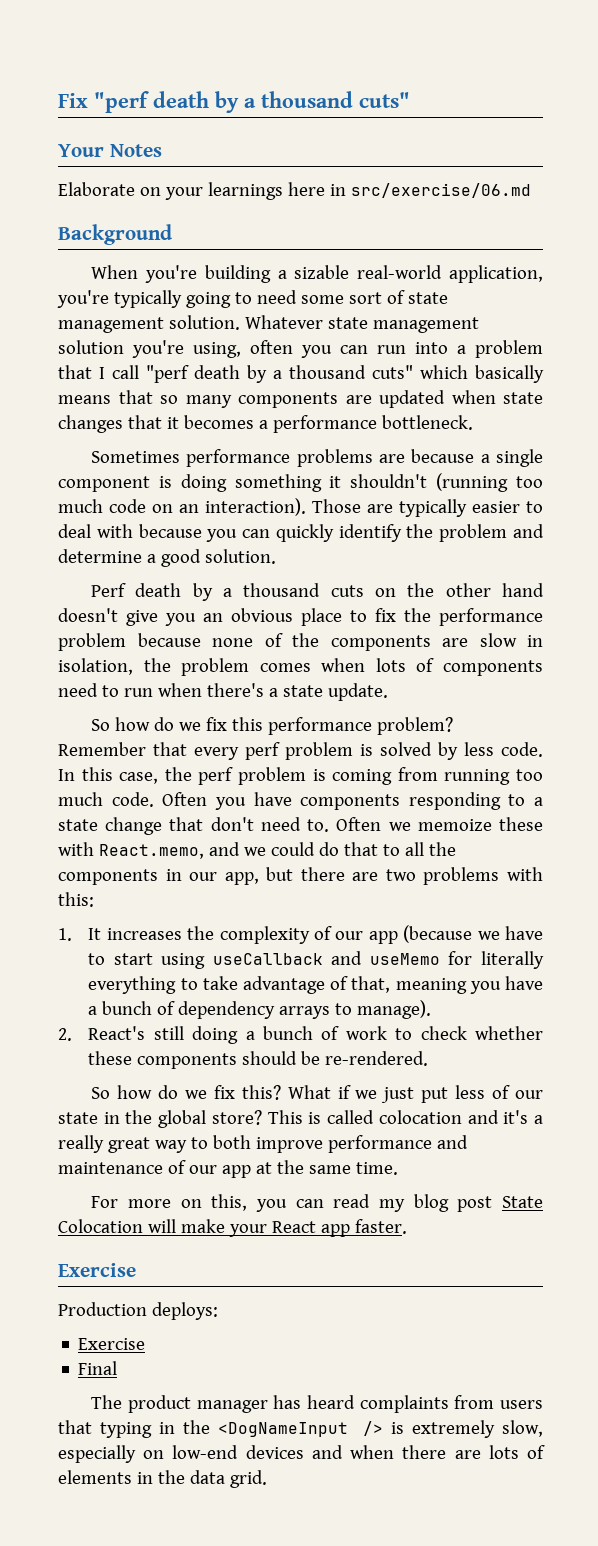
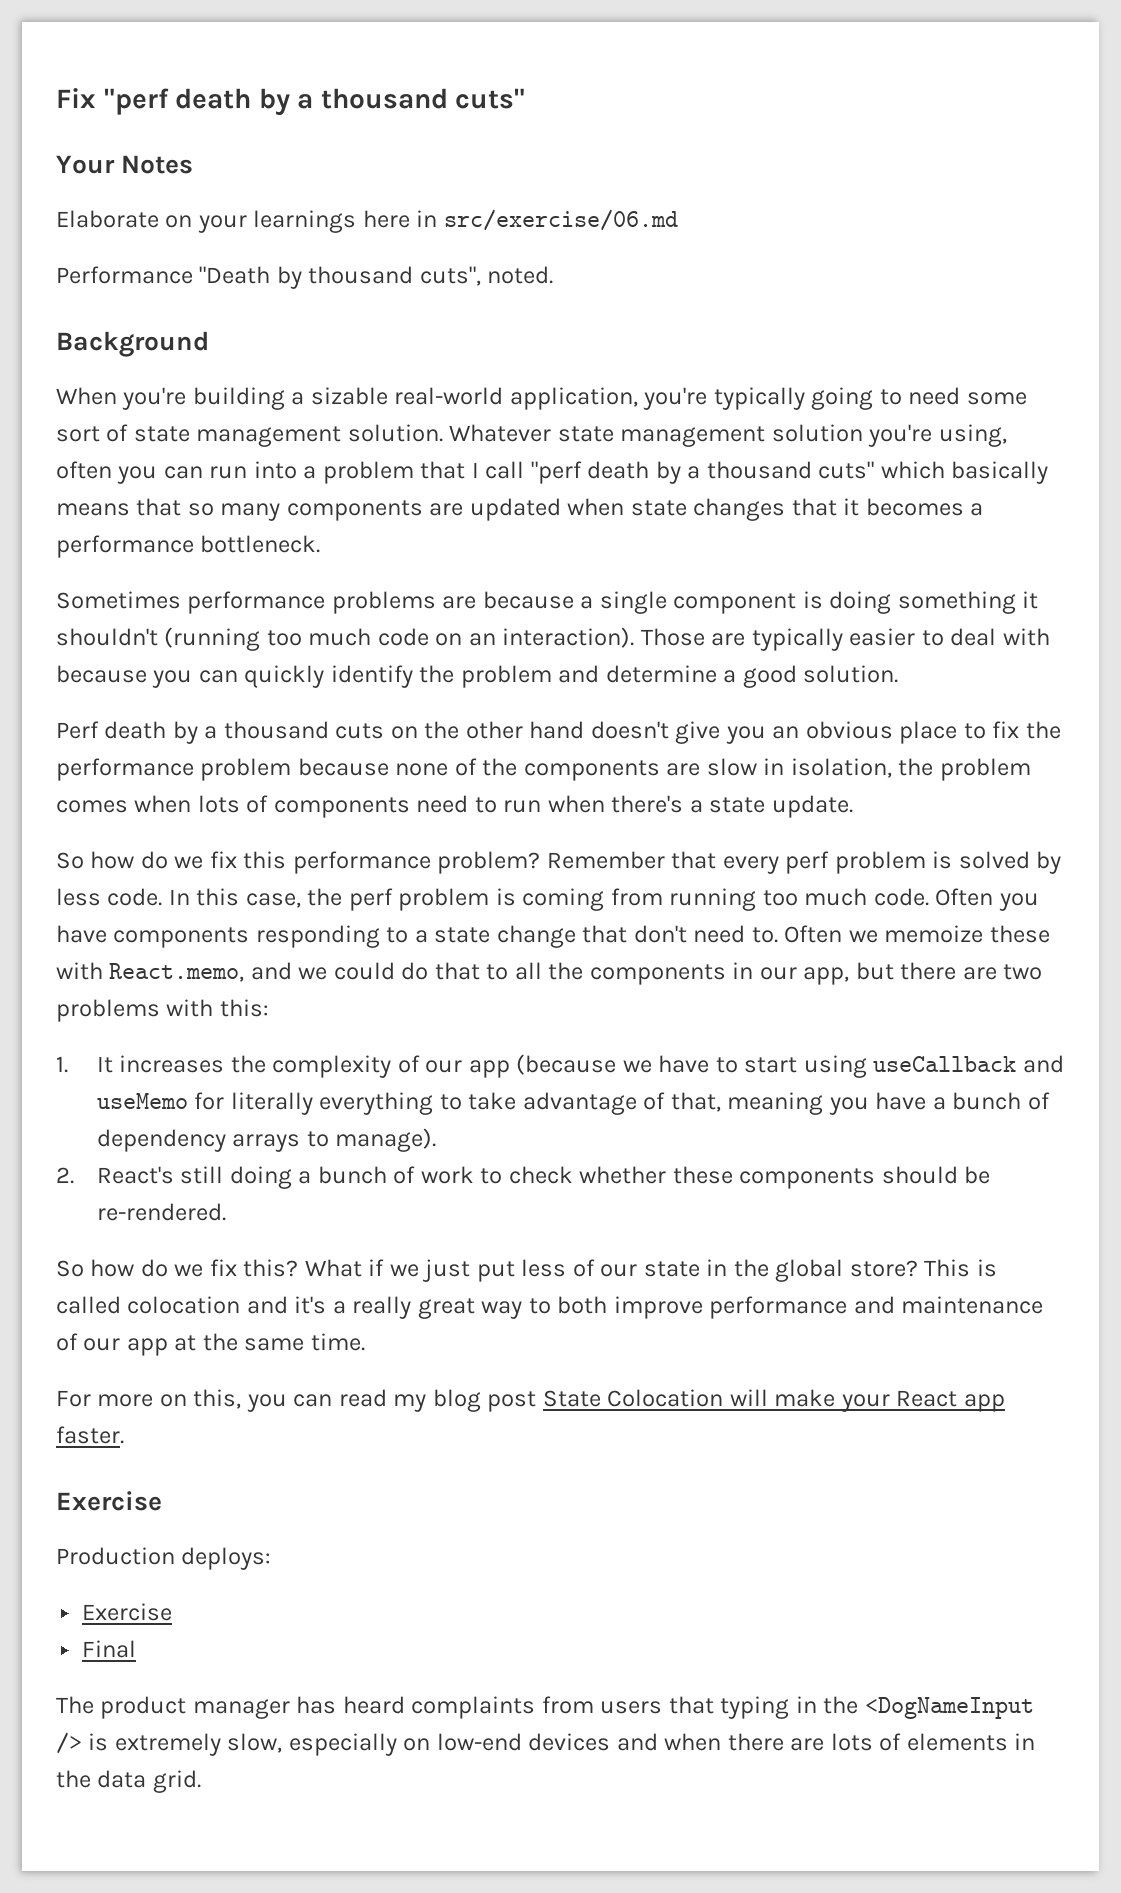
(531, 190) none -> [56,266,554,289] // Performance "Death by thousand cuts", noted.

